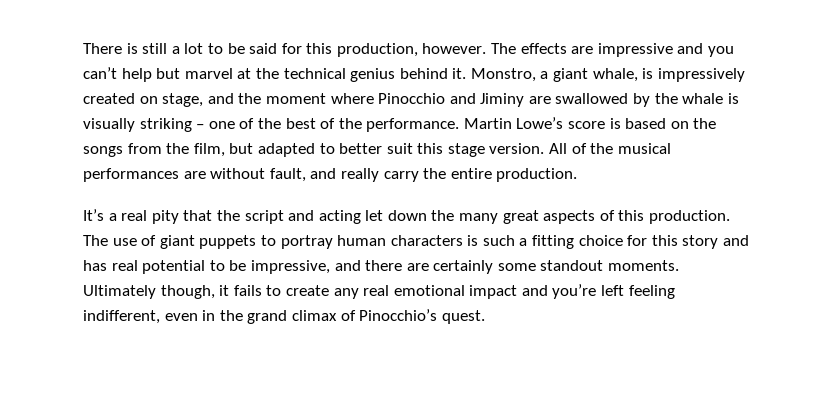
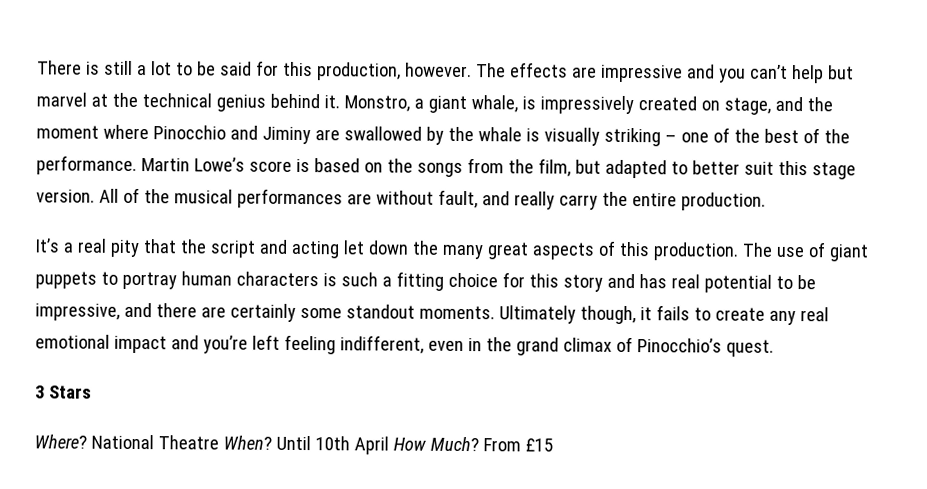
(485, 317) none -> [35,385,92,399] [34,434,553,455] // 3 Stars // Where? National Theatre When? Until 10th April How Much? From £15

